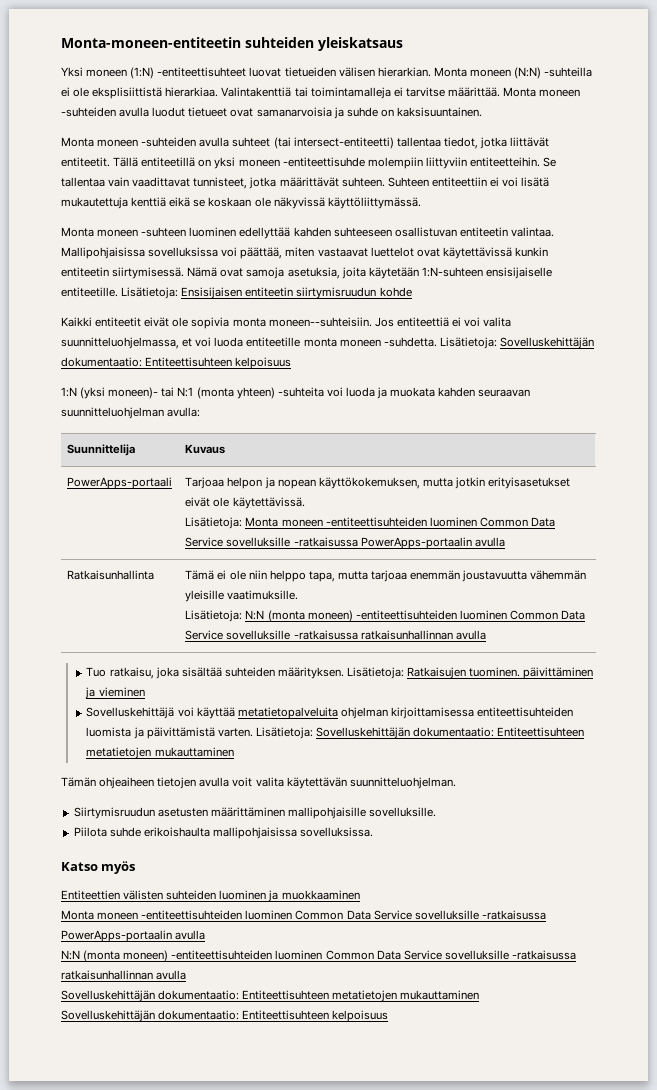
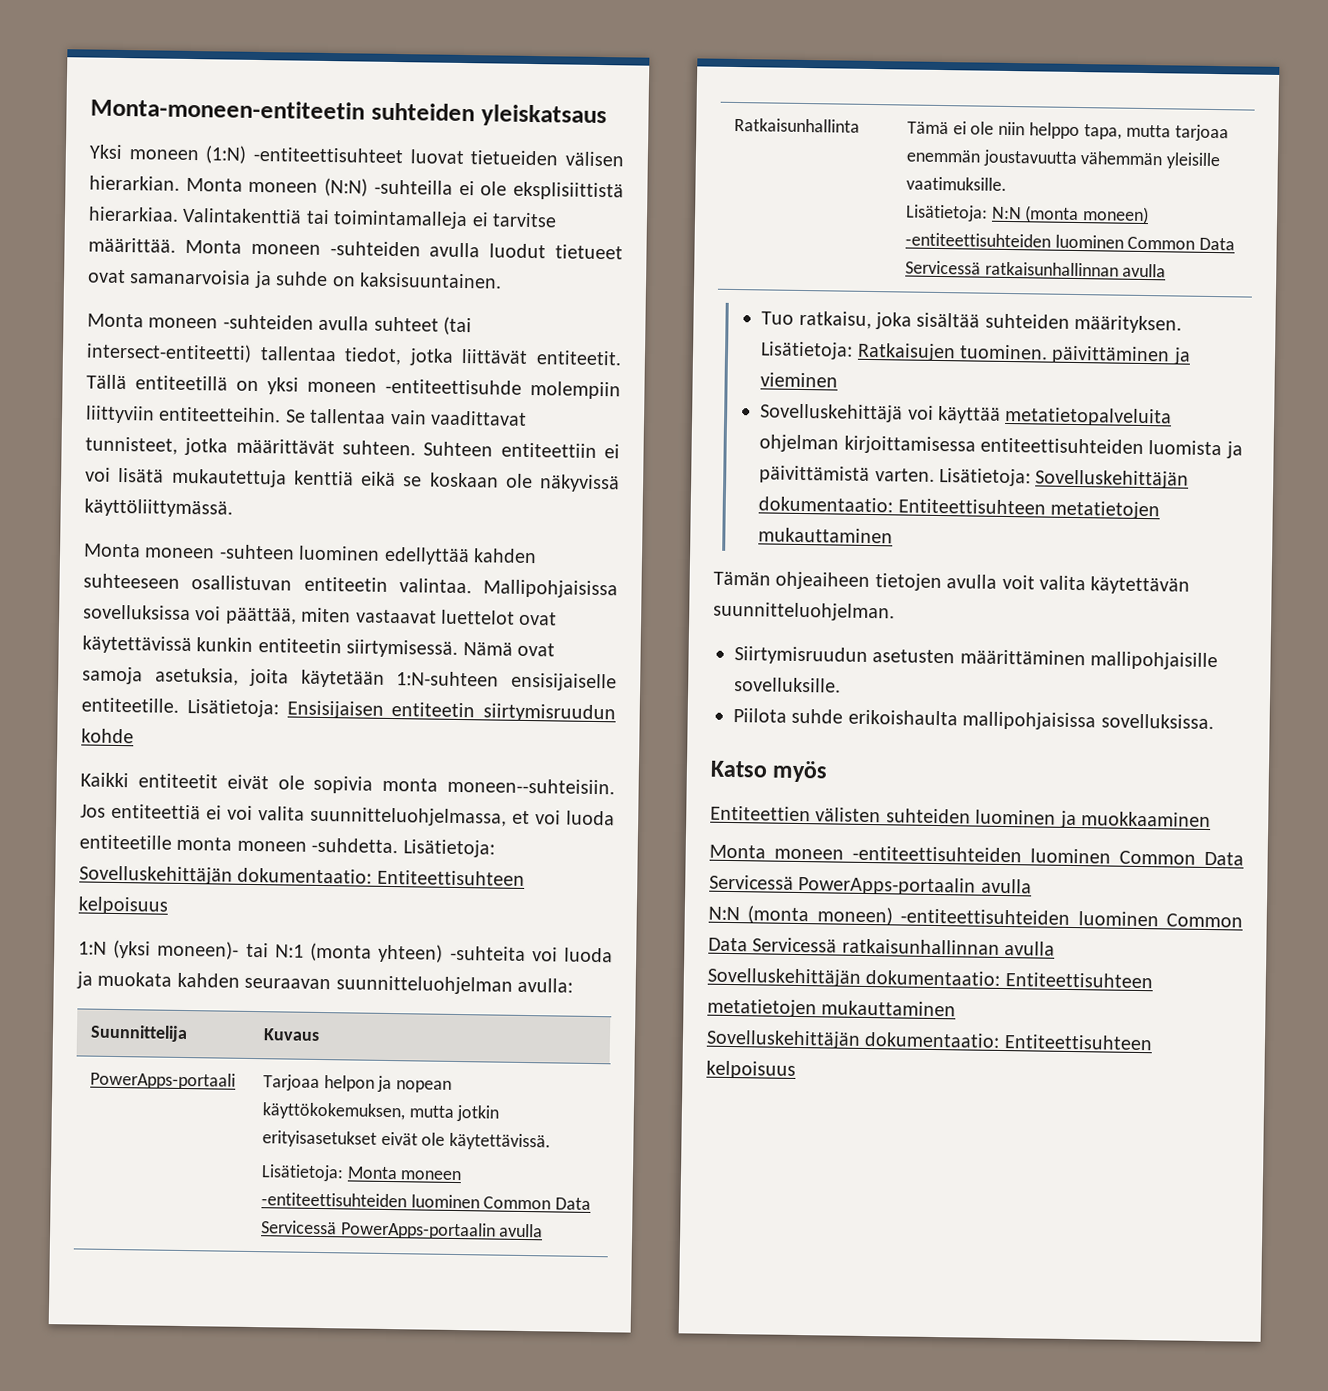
[185,537,358,547] Service sovelluksille -ratkaisussa -> [260,1220,337,1235] Servicessä
[185,630,358,640] Service sovelluksille -ratkaisussa -> [904,260,981,275] Servicessä
[373,910,546,920] Service sovelluksille -ratkaisussa -> [709,874,794,890] Servicessä
[403,950,576,960] Service sovelluksille -ratkaisussa -> [752,937,838,953] Servicessä

